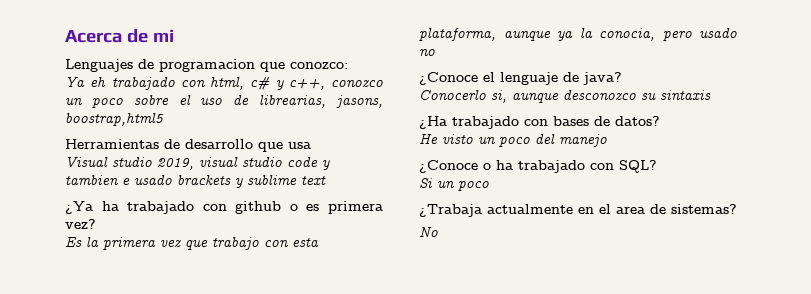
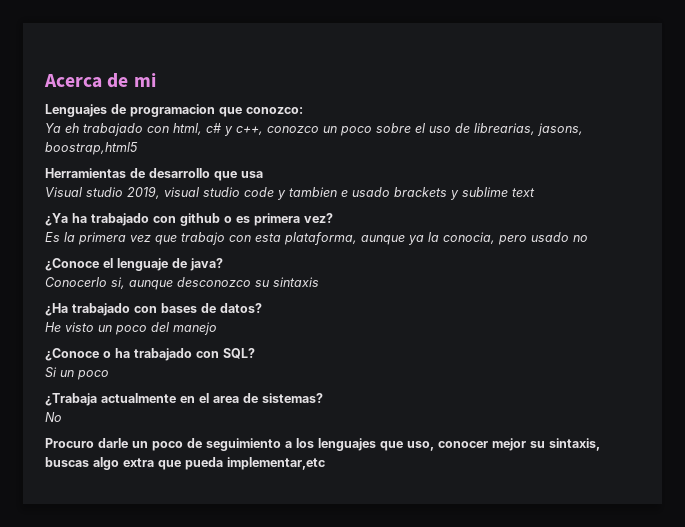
(438, 231) none -> [45,438,600,451] [45,457,325,470] // Procuro darle un poco de seguimiento a los lenguajes que uso, conocer mejor su sintaxis, buscas algo extra que pueda implementar,etc

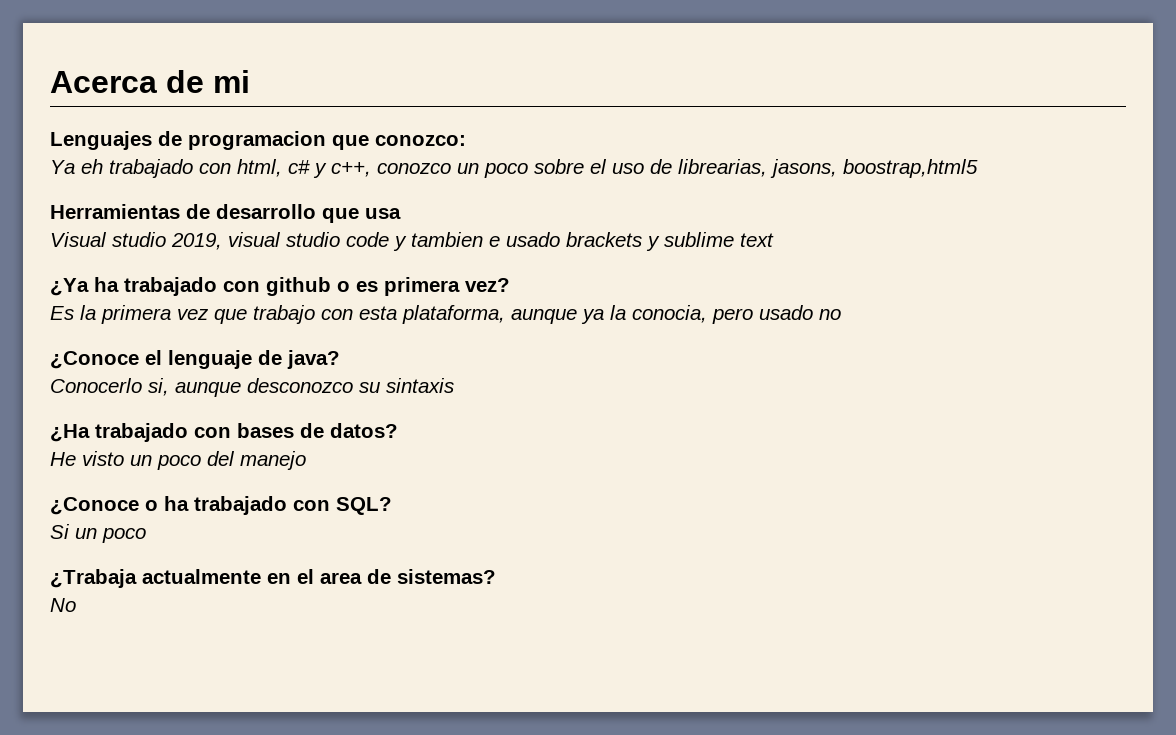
[45,438,600,451] [45,457,325,470] // Procuro darle un poco de seguimiento a los lenguajes que uso, conocer mejor su sintaxis, buscas algo extra que pueda implementar,etc -> (76, 605) none

